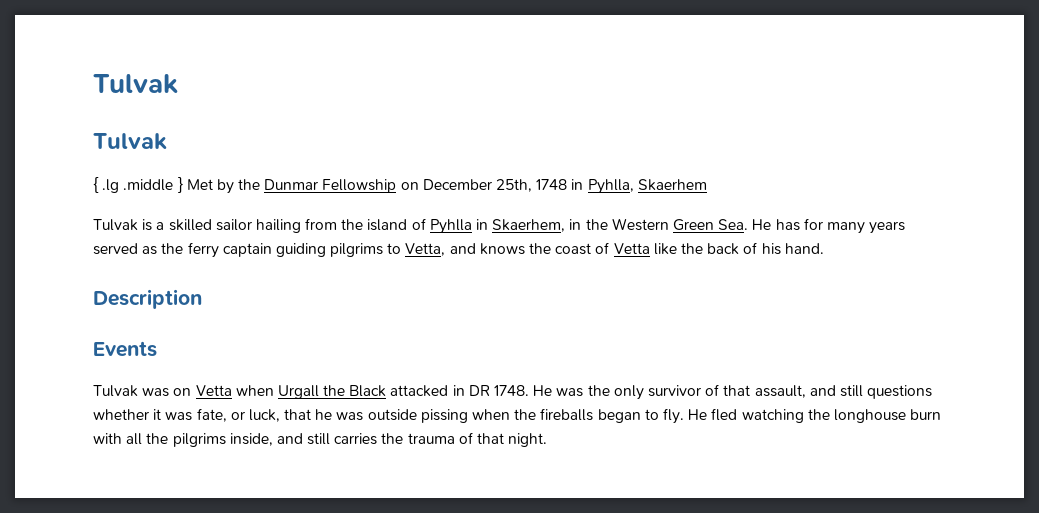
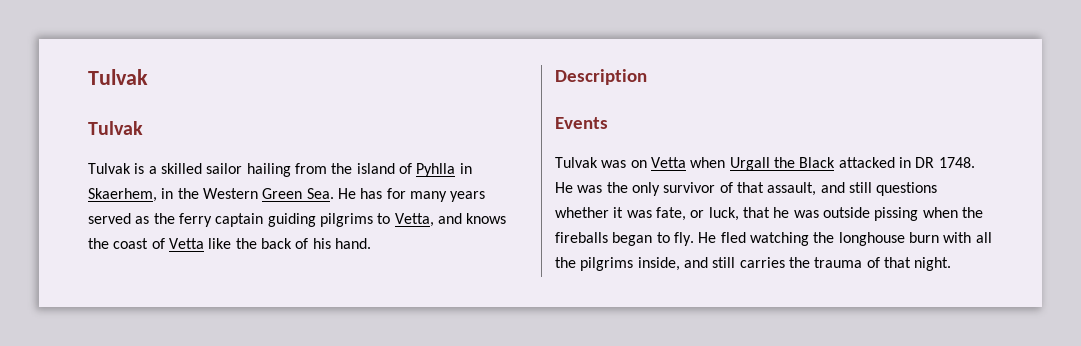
[93,74,178,94] [93,133,167,150] [93,177,707,194] Tulvak // Tulvak // { .lg .middle } Met by the Dunmar Fellowship on December 25th, 1748 in Pyhlla, Skaerhem -> [88,69,148,85] [88,121,143,135] Tulvak // Tulvak

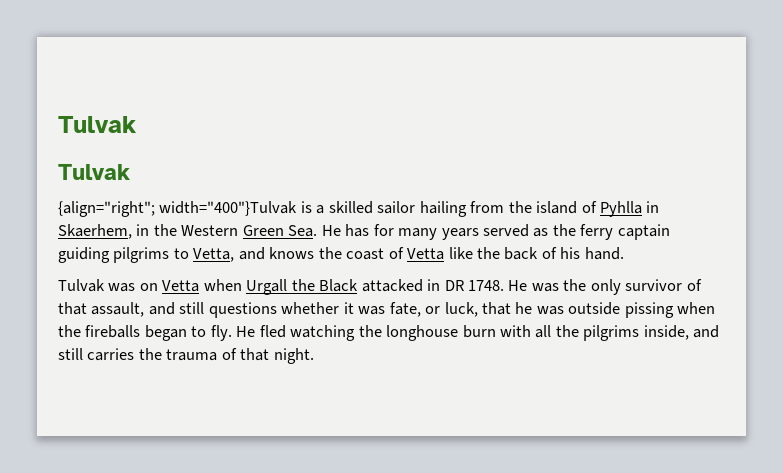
[88,163,131,174] Tulvak -> [58,201,298,217] {align="right"; width="400"}Tulvak
[555,69,647,85] [555,117,608,129] // Description // Events -> (624, 253) none

